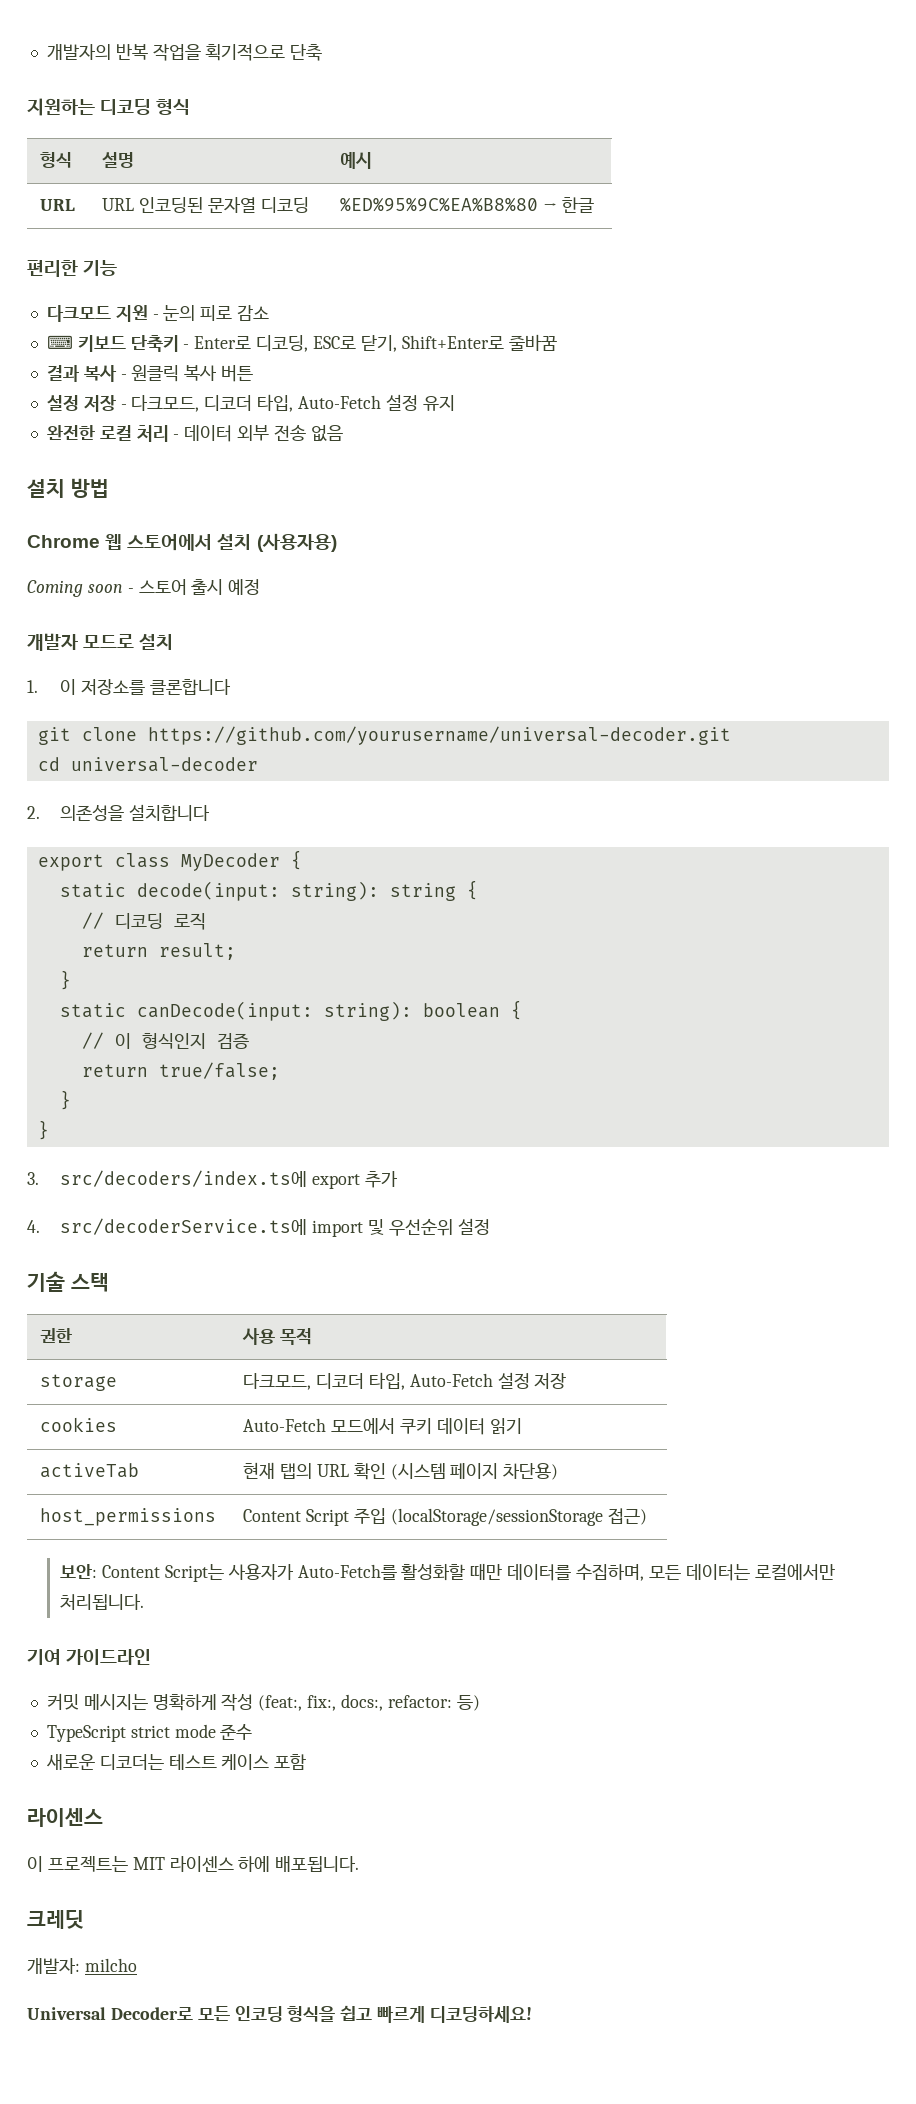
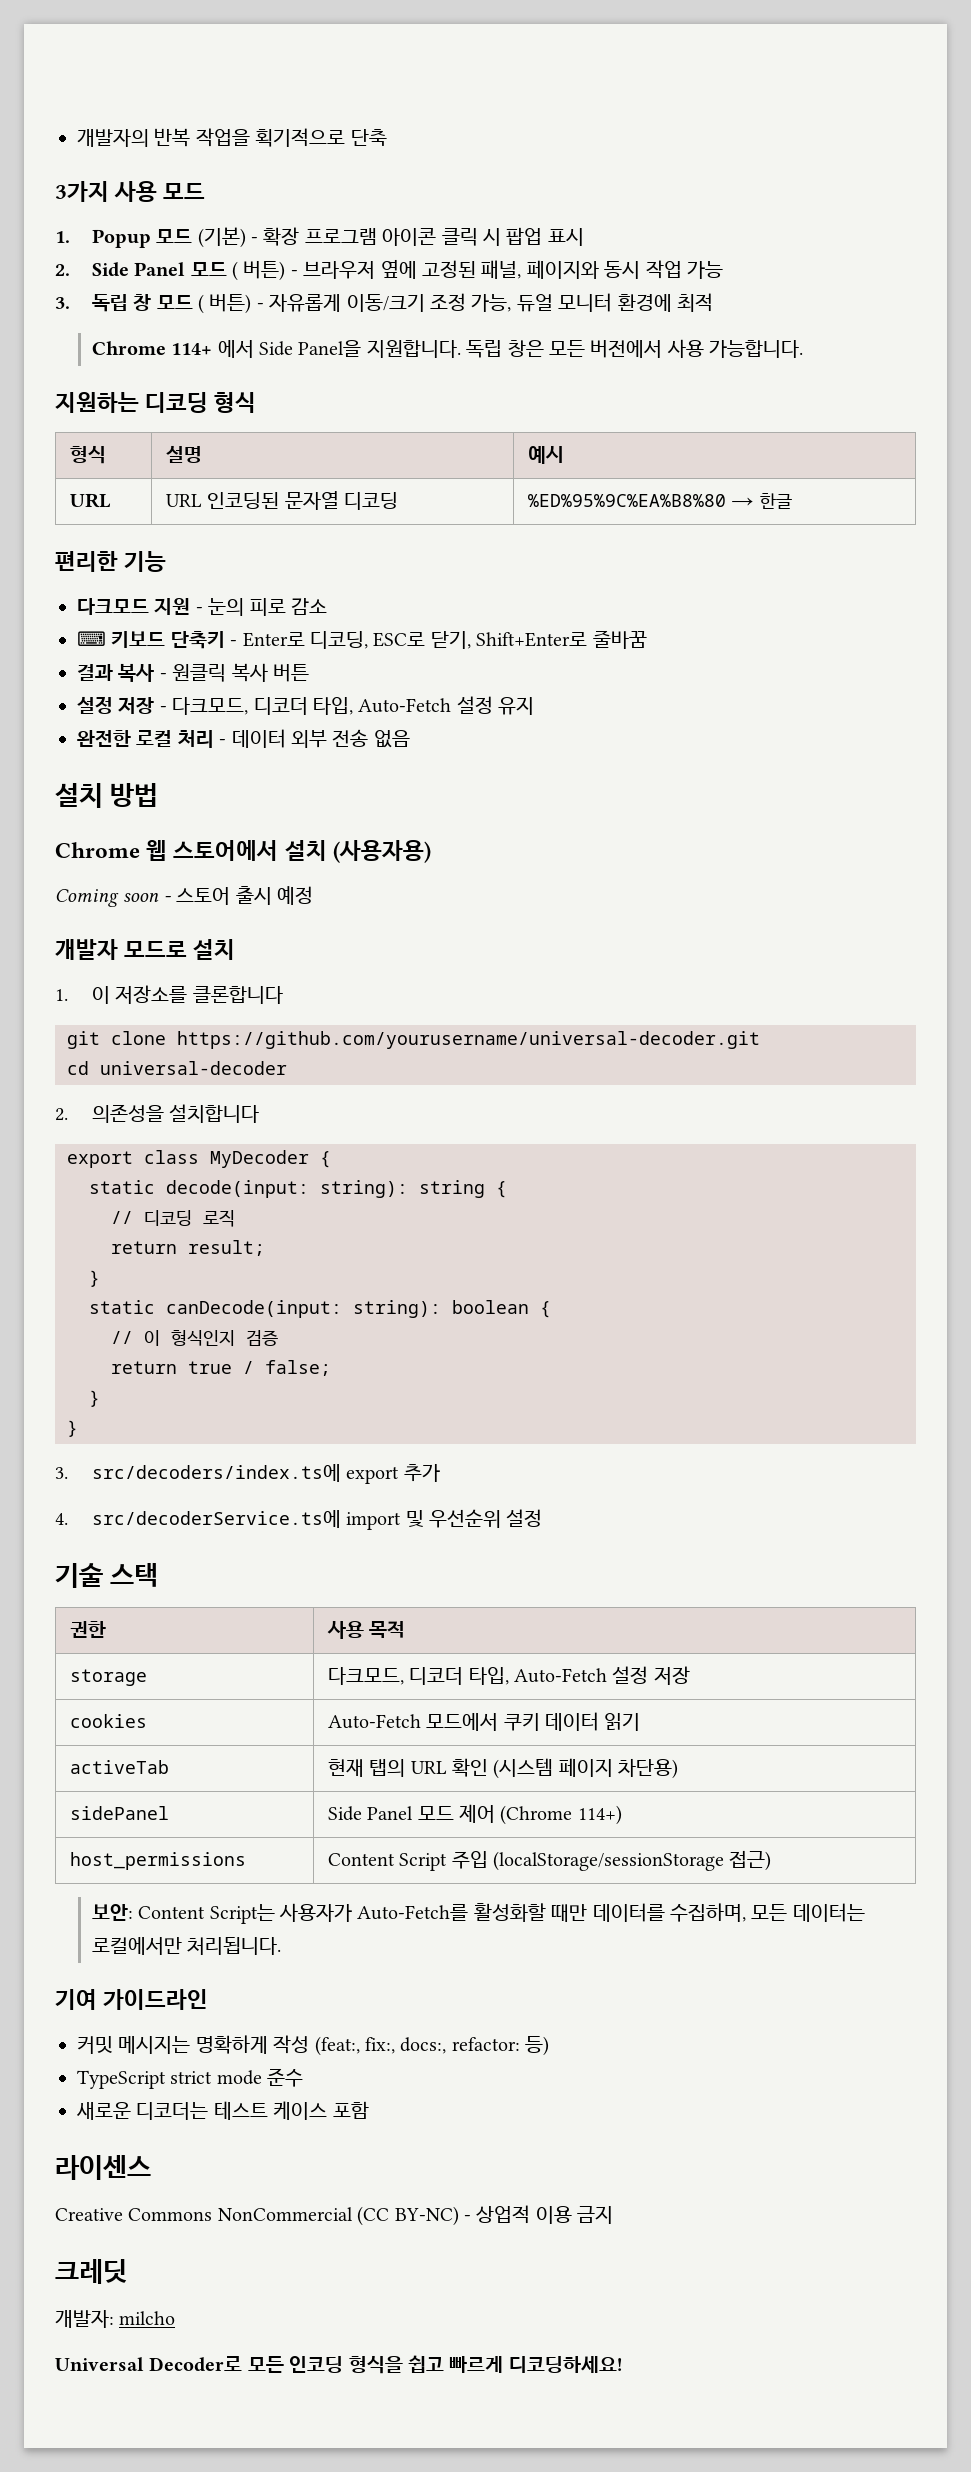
(323, 52) none -> [55,181,206,202] [55,227,584,248] [55,259,723,281] [55,293,713,314] [91,339,804,358] // 3가지 사용 모드 // 1. Popup 모드 (기본) - 확장 프로그램 아이콘 클릭 시 팝업 표시 // 2. Side Panel 모드 ( 버튼) - 브라우저 옆에 고정된 패널, 페이지와 동시 작업 가능 // 3. 독립 창 모드 ( 버튼) - 자유롭게 이동/크기 조정 가능, 듀얼 모니터 환경에 최적 // Chrome 114+ 에서 Side Panel을 지원합니다. 독립 창은 모든 버전에서 사용 가능합니다.
[158,1062,280,1080] true/false; -> [188,1360,331,1376] true / false;
(559, 1471) none -> [69,1806,169,1820] [327,1804,622,1825] // sidePanel | Side Panel 모드 제어 (Chrome 114+)
[27,1856,360,1872] 이 프로젝트는 MIT 라이센스 하에 배포됩니다. -> [55,2205,614,2226] Creative Commons NonCommercial (CC BY-NC) - 상업적 이용 금지

